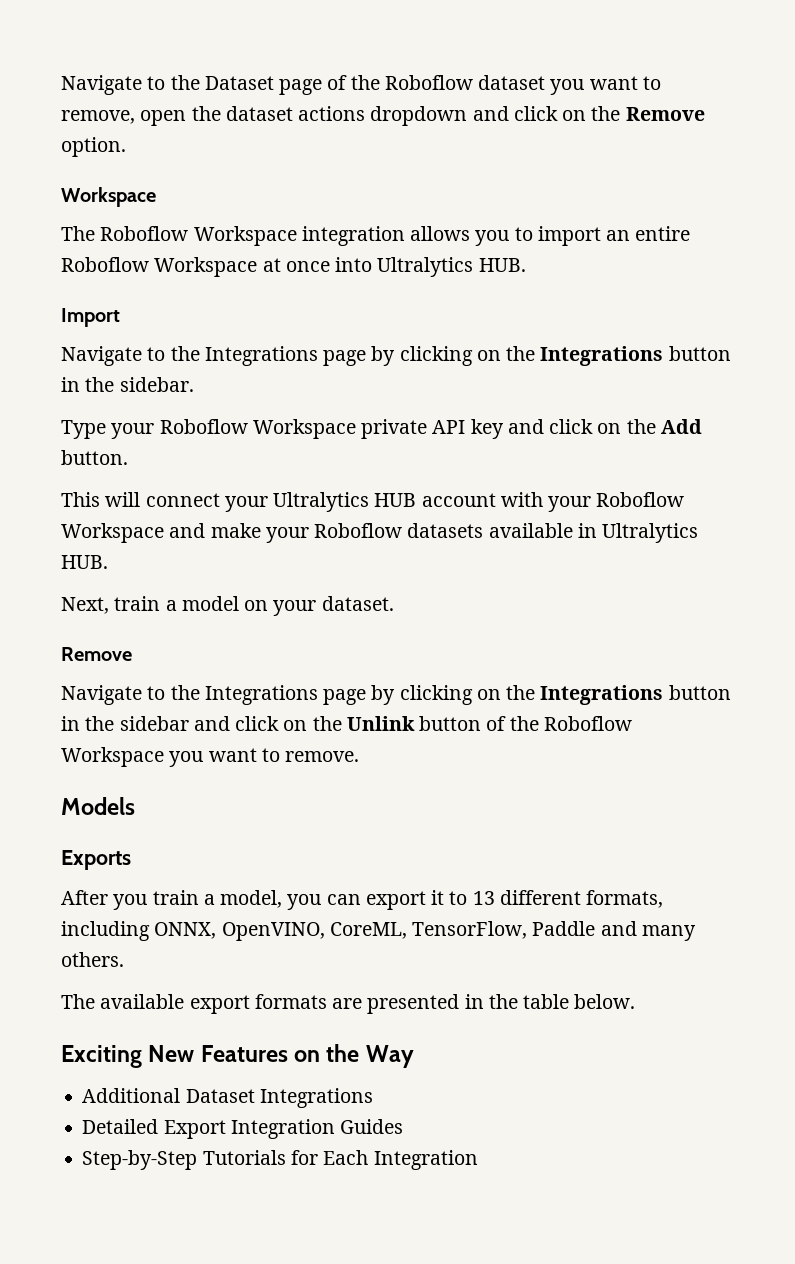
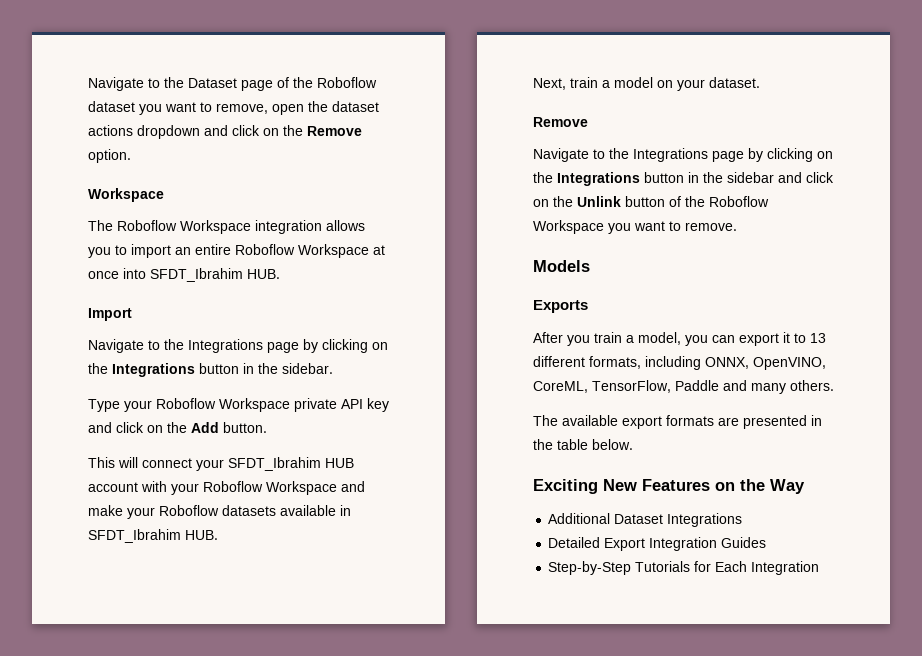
[377,257,474,277] Ultralytics -> [150,268,243,282] SFDT_Ibrahim
[273,492,370,512] Ultralytics -> [228,457,321,471] SFDT_Ibrahim
[602,523,699,543] Ultralytics -> [88,529,181,543] SFDT_Ibrahim

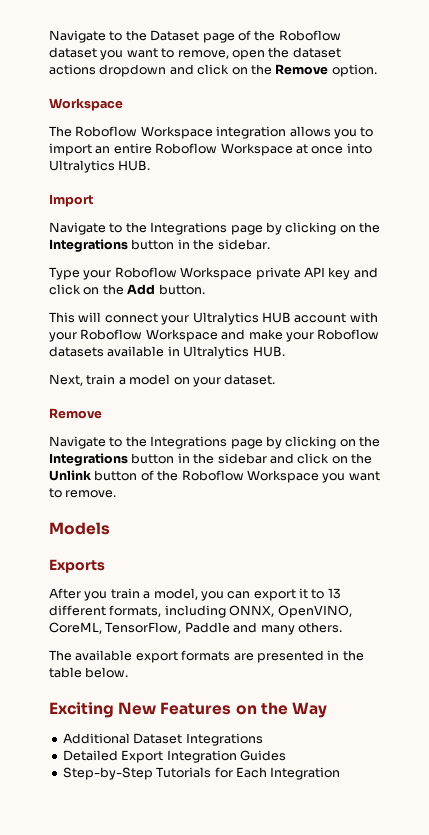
[150,268,243,282] SFDT_Ibrahim -> [49,160,115,173] Ultralytics
[228,457,321,471] SFDT_Ibrahim -> [192,312,259,325] Ultralytics
[88,529,181,543] SFDT_Ibrahim -> [183,346,250,359] Ultralytics

